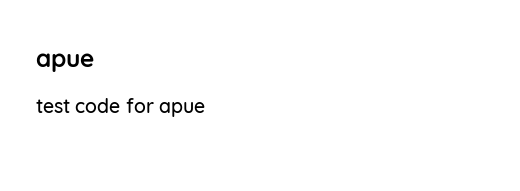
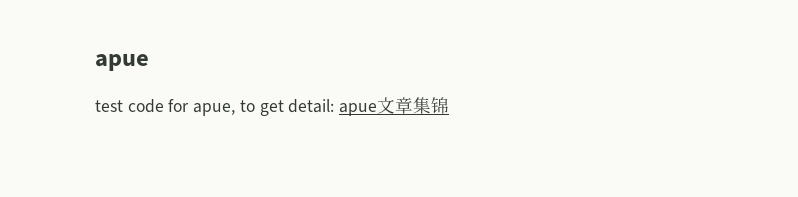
[158,102,205,117] apue -> [193,97,450,116] apue, to get detail: apue文章集锦

